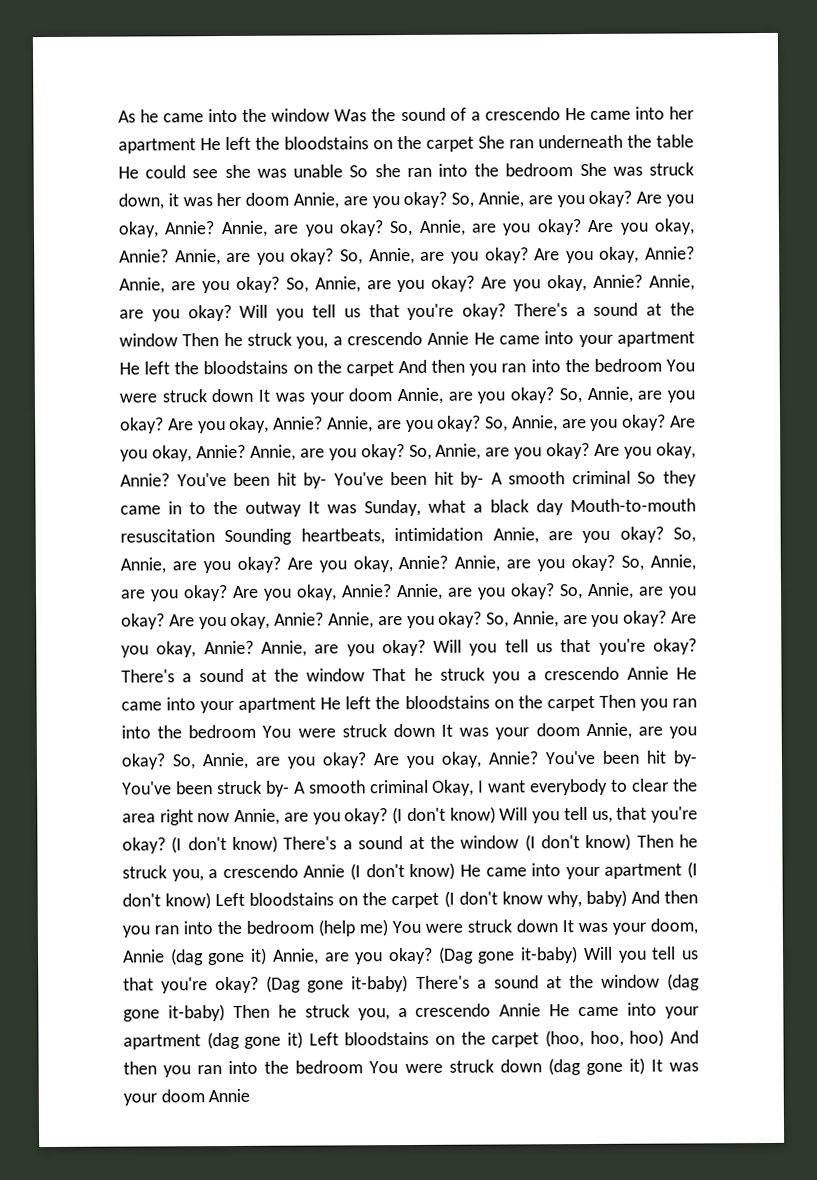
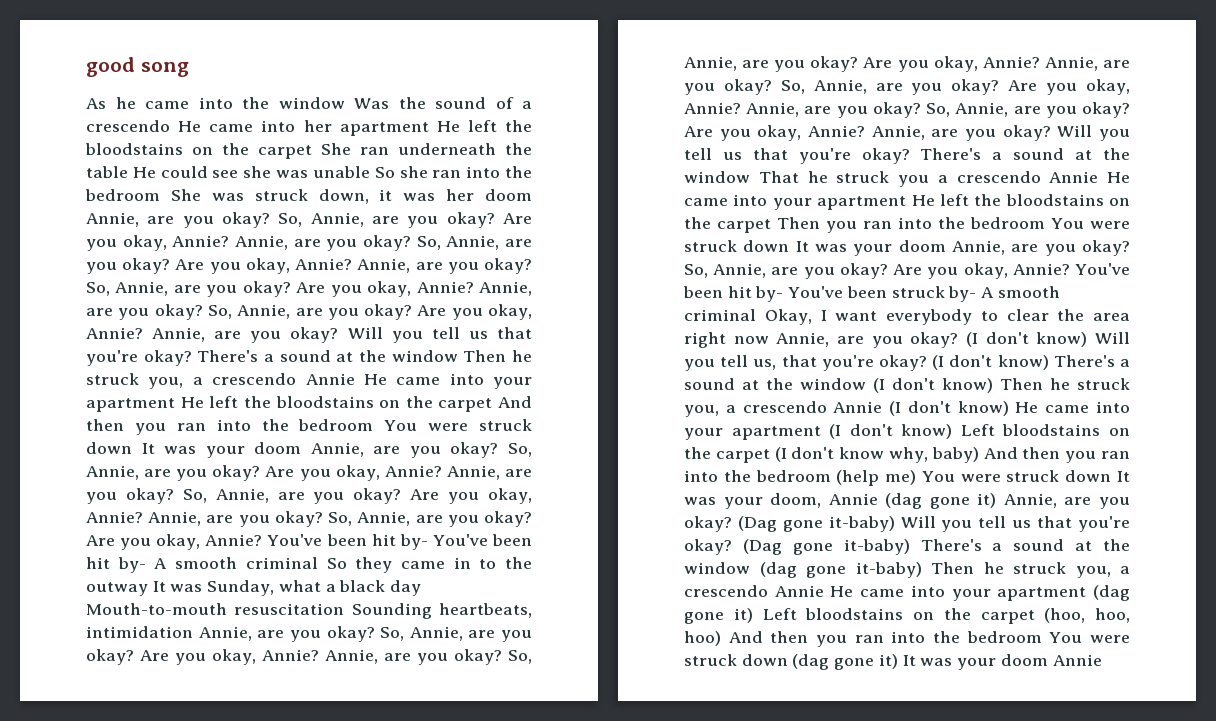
(118, 116) none -> [86,57,189,77] good song //

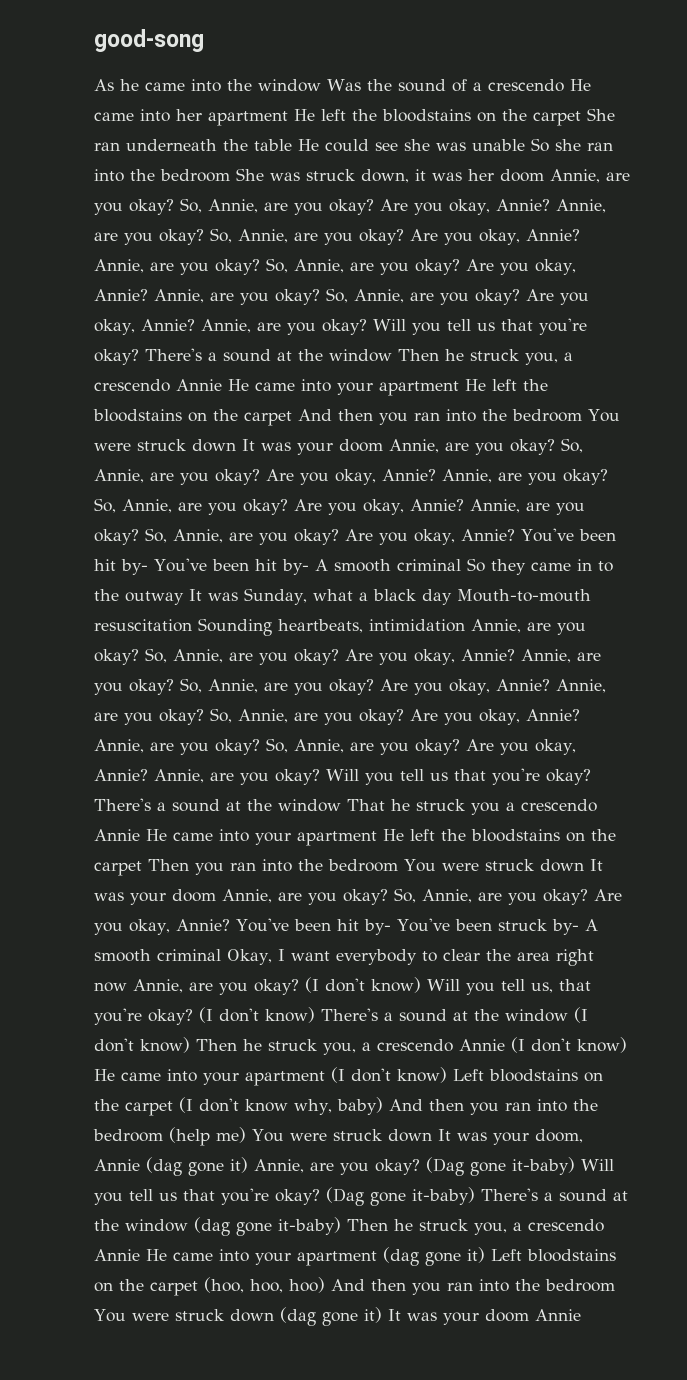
[86,57,189,77] good song -> [94,29,204,52] good-song

